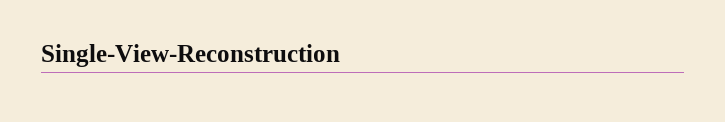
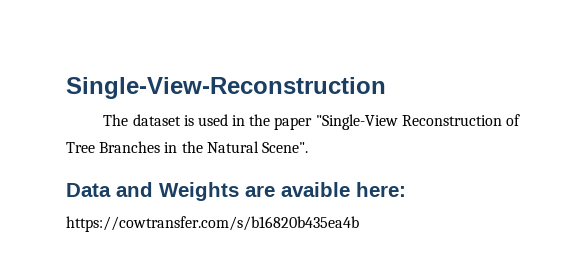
(340, 55) none -> [103,114,521,130] [66,141,308,153] [66,182,406,201] [66,216,359,232] // The dataset is used in the paper "Single-View Reconstruction of Tree Branches in the Natural Scene". // Data and Weights are avaible here: // https://cowtransfer.com/s/b16820b435ea4b

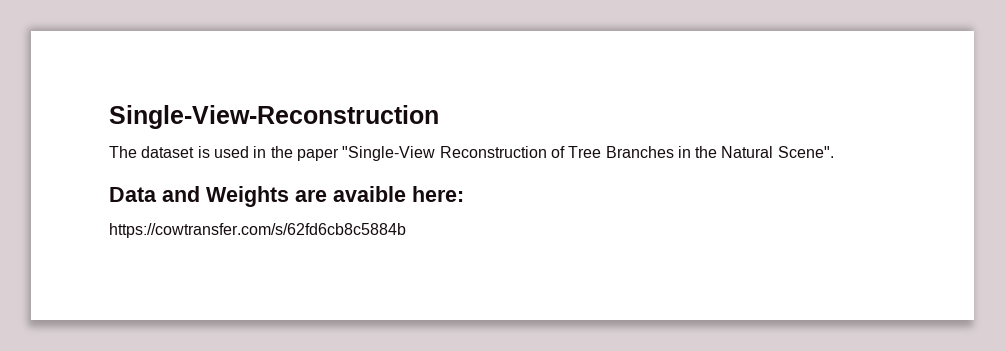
[66,216,359,232] https://cowtransfer.com/s/b16820b435ea4b -> [109,223,406,238] https://cowtransfer.com/s/62fd6cb8c5884b

